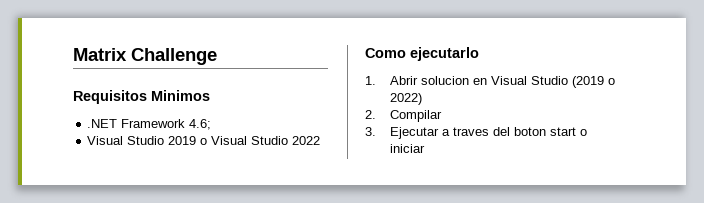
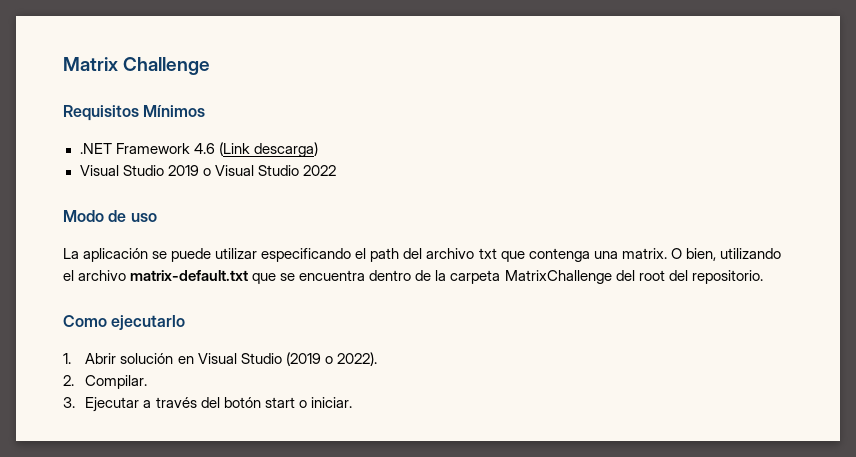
[151,90,210,101] Minimos -> [143,105,206,117] Mínimos
[189,119,212,130] 4.6; -> [193,142,318,157] 4.6 (Link descarga)
(321, 140) none -> [63,210,157,222] [63,248,781,262] [63,270,763,284] // Modo de uso // La aplicación se puede utilizar especificando el path del archivo txt que contenga una matrix. O bien, utilizando el archivo matrix-default.txt que se encuentra dentro de la carpeta MatrixChallenge del root del repositorio.
[420,76,469,85] solucion -> [120,353,174,364] solución
[389,93,422,105] 2022) -> [336,352,377,366] 2022).
[389,110,442,122] Compilar -> [85,375,148,389] Compilar.
[452,127,546,136] traves del boton -> [155,397,261,408] través del botón
[389,144,425,153] iniciar -> [310,397,352,408] iniciar.

